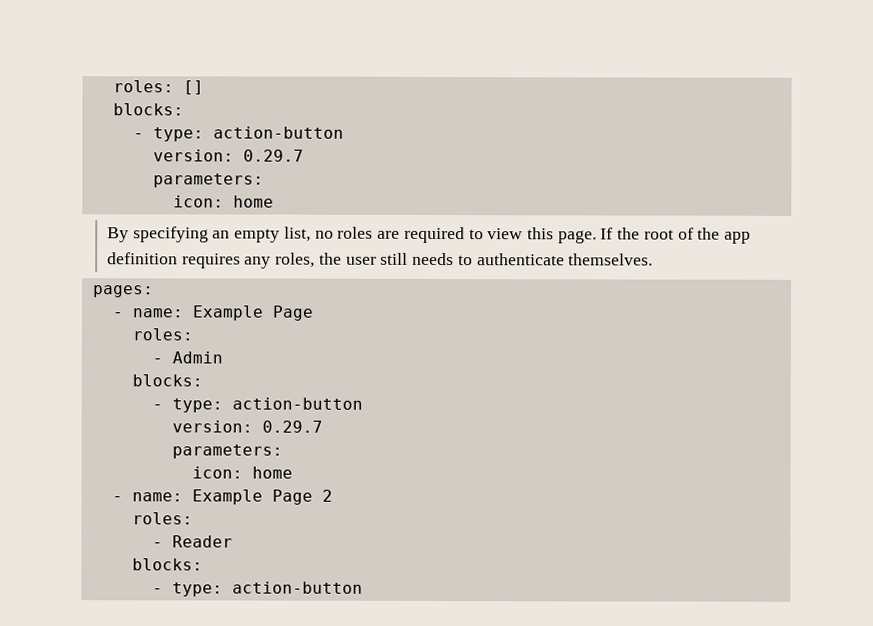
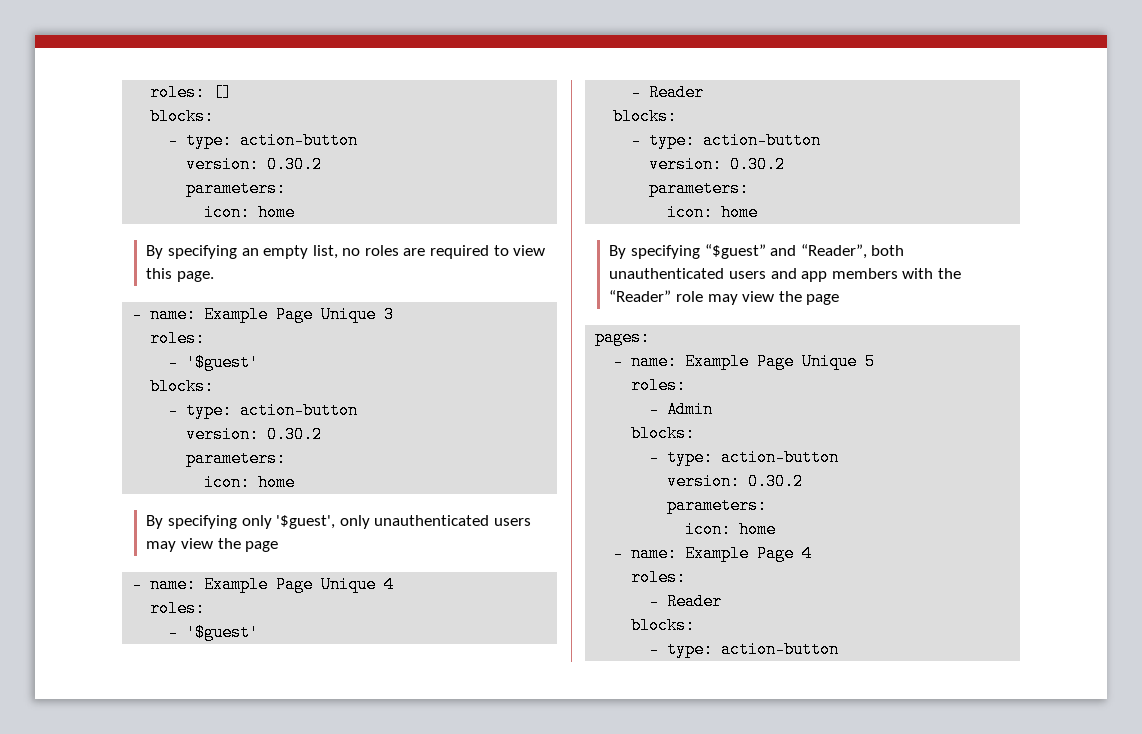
[242,149,304,162] 0.29.7 -> [267,156,323,173] 0.30.2
[600,227,752,244] [107,252,654,269] If the root of the app definition requires any roles, the user still needs to authenticate themselves. -> [132,306,395,323] [150,330,206,347] [168,354,260,371] [150,378,215,395] [168,402,359,419] [186,426,323,443] [186,450,287,467] [204,474,296,491] [146,515,531,529] [146,538,279,552] [132,576,395,593] [150,600,206,617] [168,624,260,641] [631,84,705,101] [613,108,678,125] [631,132,822,149] [649,156,786,173] [649,180,750,197] [667,204,759,221] [609,244,905,259] [609,268,961,282] [609,290,840,305] // - name: Example Page Unique 3 // roles: // - '$guest' // blocks: // - type: action-button // version: 0.30.2 // parameters: // icon: home // By specifying only '$guest', only unauthenticated users may view the page // - name: Example Page Unique 4 // roles: // - '$guest' // - Reader // blocks: // - type: action-button // version: 0.30.2 // parameters: // icon: home // By specifying “$guest” and “Reader”, both unauthenticated users and app members with the “Reader” role may view the page
(314, 313) none -> [802,353,876,370] Unique 5
[261,420,323,433] 0.29.7 -> [748,473,804,490] 0.30.2
[321,489,333,502] 2 -> [802,545,813,562] 4

